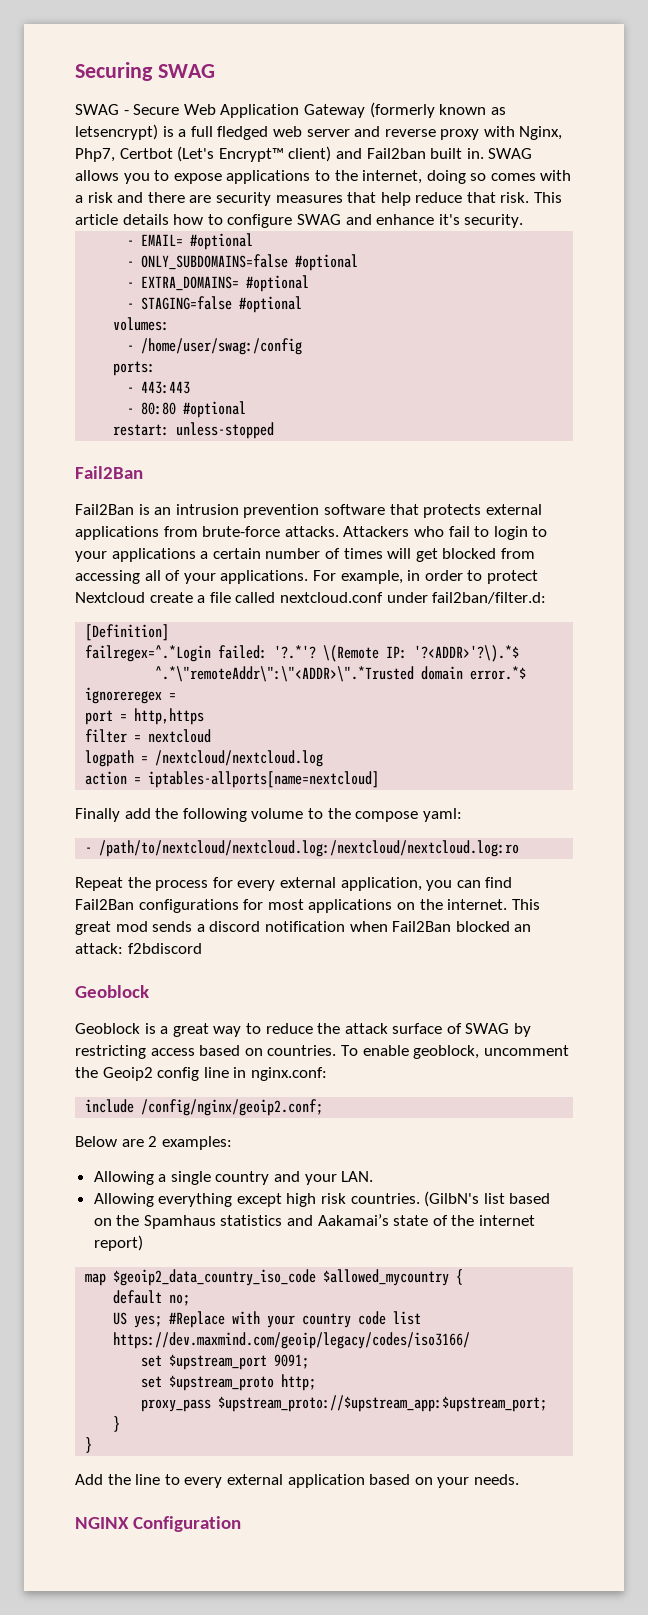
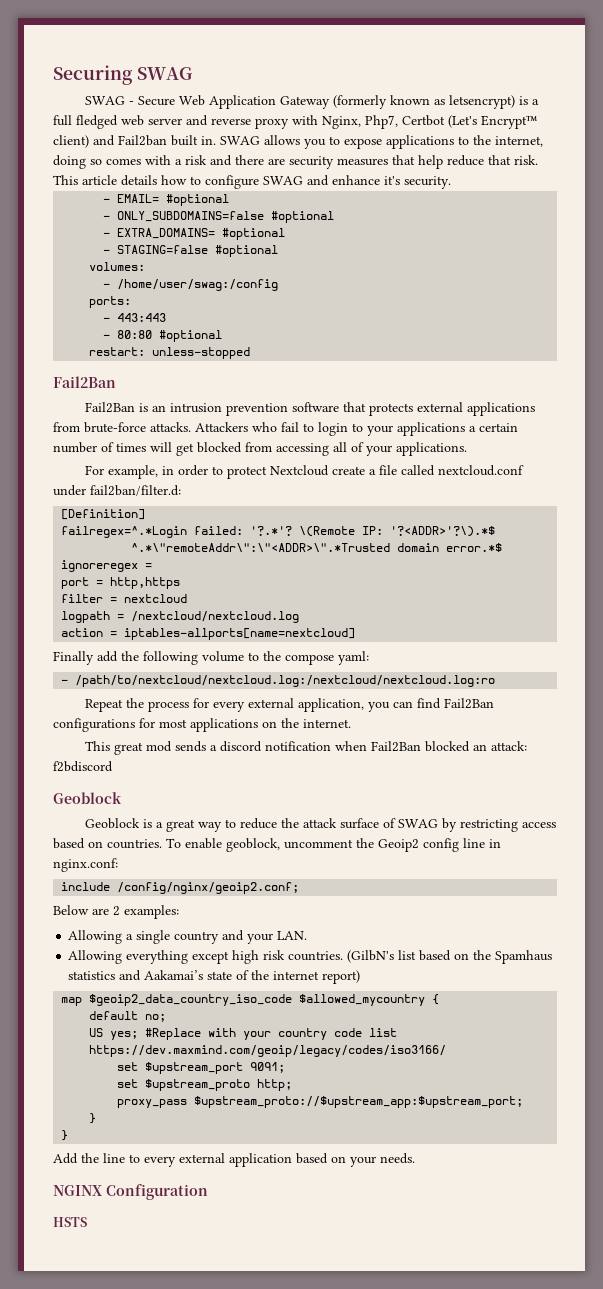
(309, 577) none -> (467, 449) //
(508, 904) none -> (351, 723) //
(241, 1524) none -> [53,1217,87,1227] // HSTS

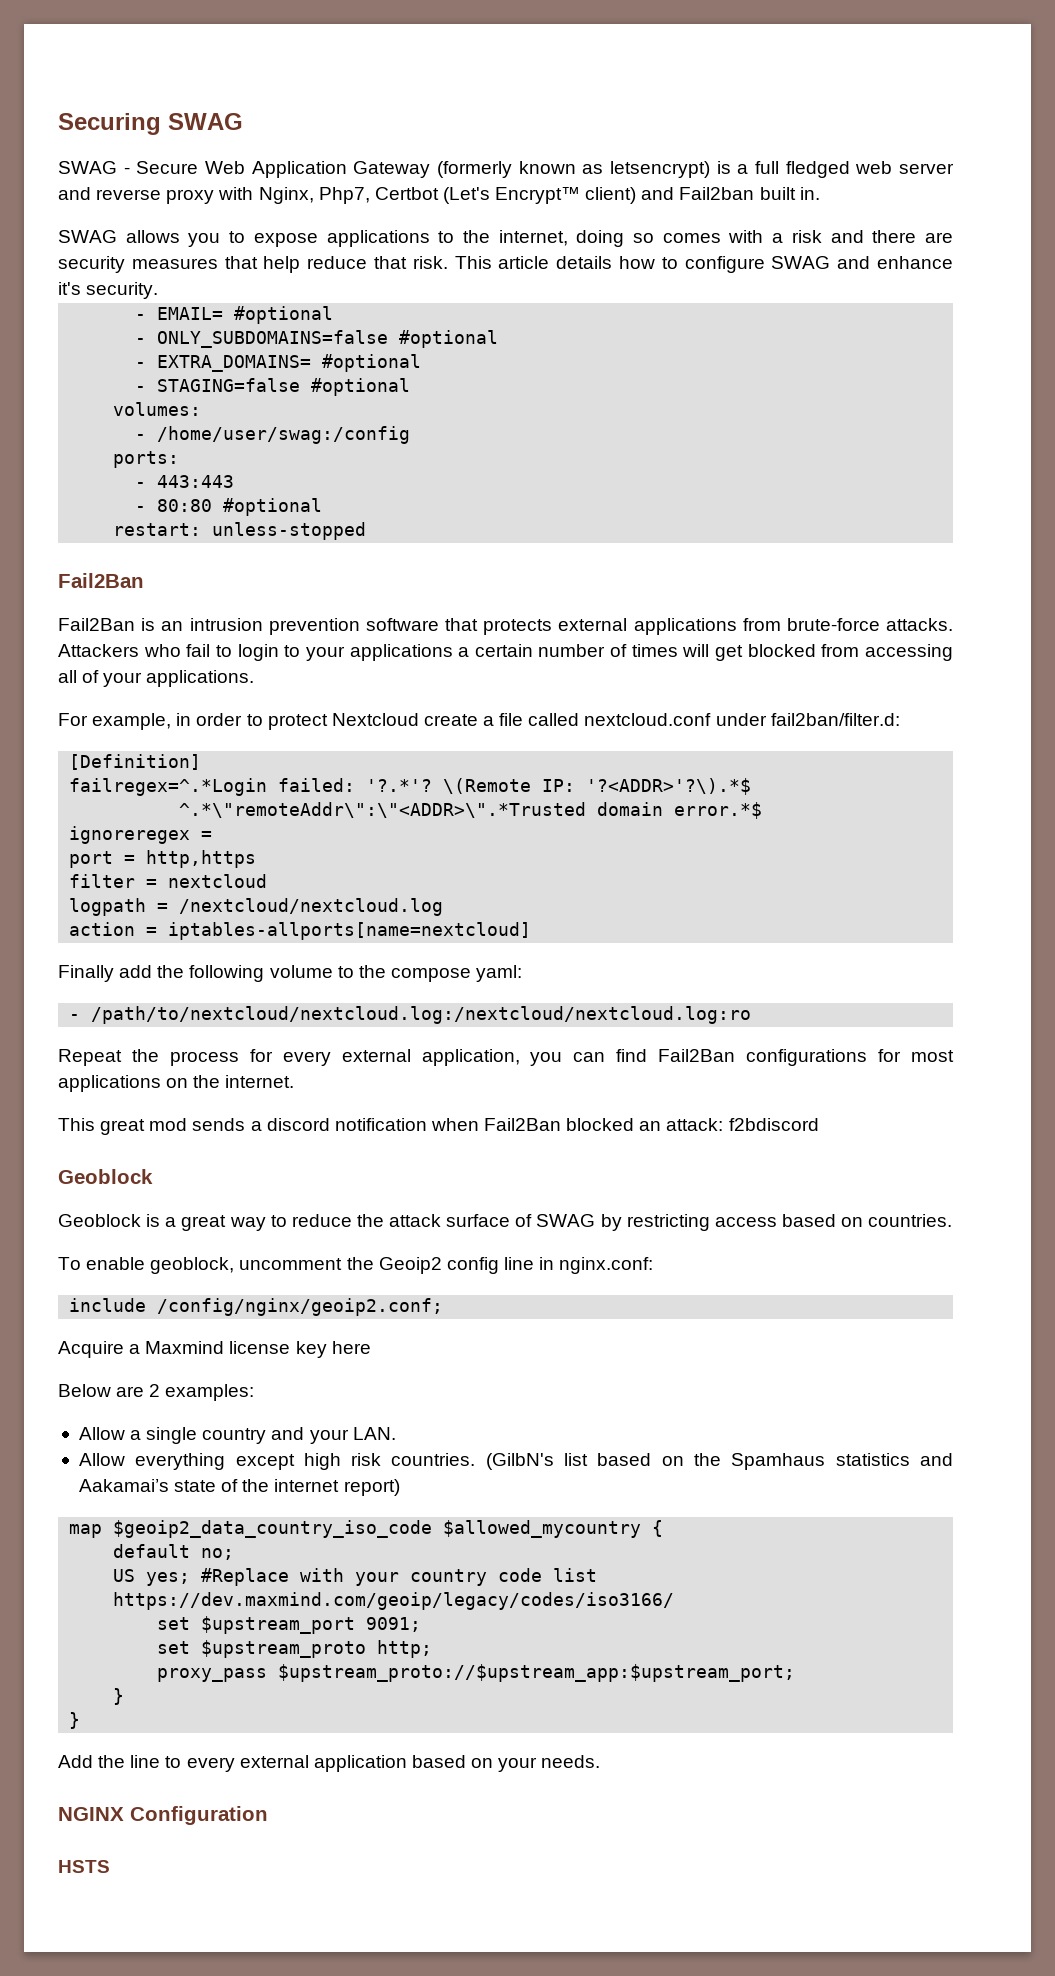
(216, 140) none -> (820, 193) //
(162, 844) none -> (953, 1220) //
(300, 888) none -> [58,1341,371,1358] // Acquire a Maxmind license key here
[68,930,123,944] Allowing -> [78,1427,125,1440] Allow
[68,950,123,964] Allowing -> [78,1453,125,1466] Allow

